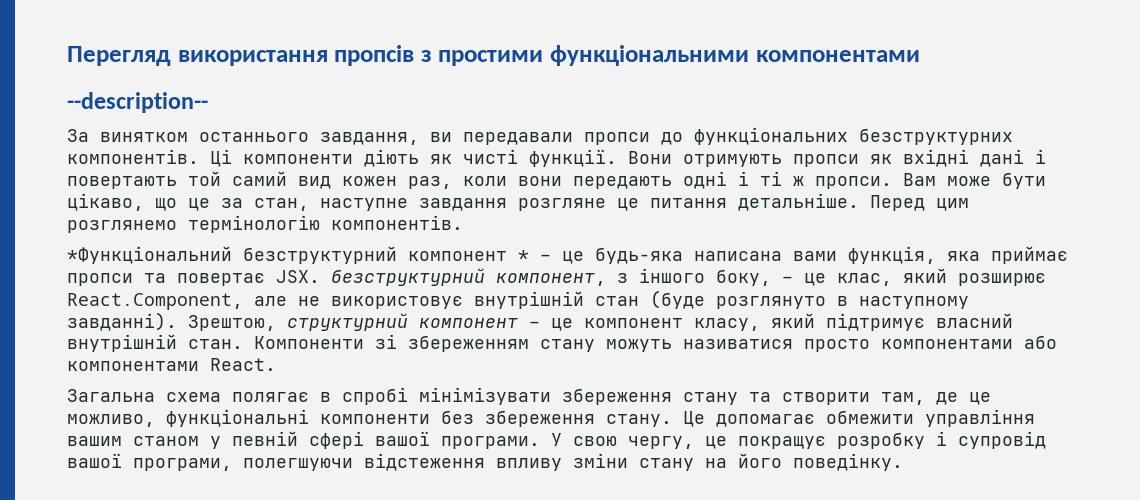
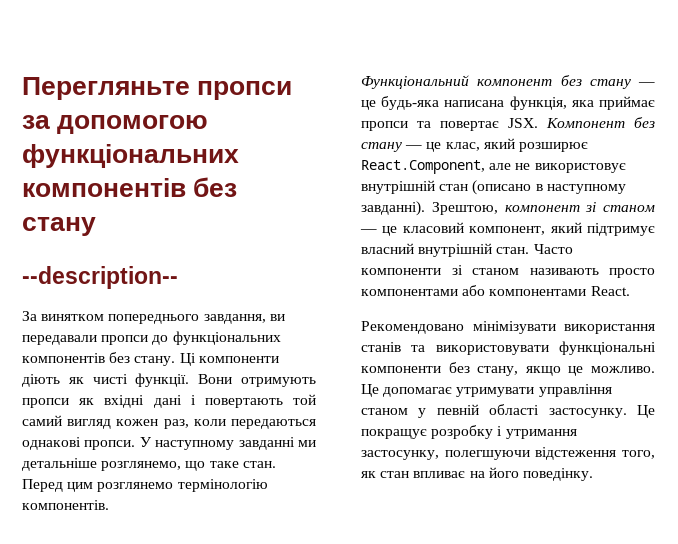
[67,45,920,66] Перегляд використання пропсів з простими функціональними компонентами -> [22,77,293,100] [22,115,209,134] [22,144,239,168] [22,177,238,197] [22,217,96,236] Перегляньте пропси за допомогою функціональних компонентів без стану
[199,132,309,142] останнього -> [108,314,200,324] попереднього
[859,128,1013,145] [67,149,199,164] безструктурних компонентів. -> [22,352,176,366] компонентів без стану.
[298,176,331,189] вид -> [67,419,112,429] вигляд
[518,171,1046,189] [67,193,859,211] вони передають одні і ті ж пропси. Вам може бути цікаво, що це за стан, наступне завдання розгляне це питання детальніше. -> [230,419,316,429] [22,437,316,450] [22,458,276,471] передаються однакові пропси. У наступному завданні ми детальніше розглянемо, що таке стан.
[67,246,551,264] *Функціональний безструктурний компонент * – -> [361,75,655,89] Функціональний компонент без стану —
[793,251,837,261] вами -> (505, 103) none
[331,268,793,286] безструктурний компонент, з іншого боку, – -> [546,117,655,128] [361,142,423,152] Компонент без стану —
[650,290,826,309] (буде розглянуто -> [472,180,532,195] (описано
[287,313,760,331] структурний компонент – це компонент класу, -> [504,202,655,212] [360,222,546,236] компонент зі станом — це класовий компонент,
[254,334,793,352] Компоненти зі збереженням стану можуть називатися -> [533,244,573,254] [361,265,599,275] Часто компоненти зі станом називають
[67,387,991,405] [67,409,1035,427] [67,431,1046,449] [67,453,694,471] Загальна схема полягає в спробі мінімізувати збереження стану та створити там, де це можливо, функціональні компоненти без збереження стану. Це допомагає обмежити управління вашим станом у певній сфері вашої програми. У свою чергу, це покращує розробку і супровід вашої програми, полегшуючи відстеження впливу зміни стану -> [361,321,655,334] [361,341,656,355] [361,362,655,376] [361,384,612,397] [361,404,655,418] [361,425,577,439] [361,447,655,460] [361,471,466,478] Рекомендовано мінімізувати використання станів та використовувати функціональні компоненти без стану, якщо це можливо. Це допомагає утримувати управління станом у певній області застосунку. Це покращує розробку і утримання застосунку, полегшуючи відстеження того, як стан впливає

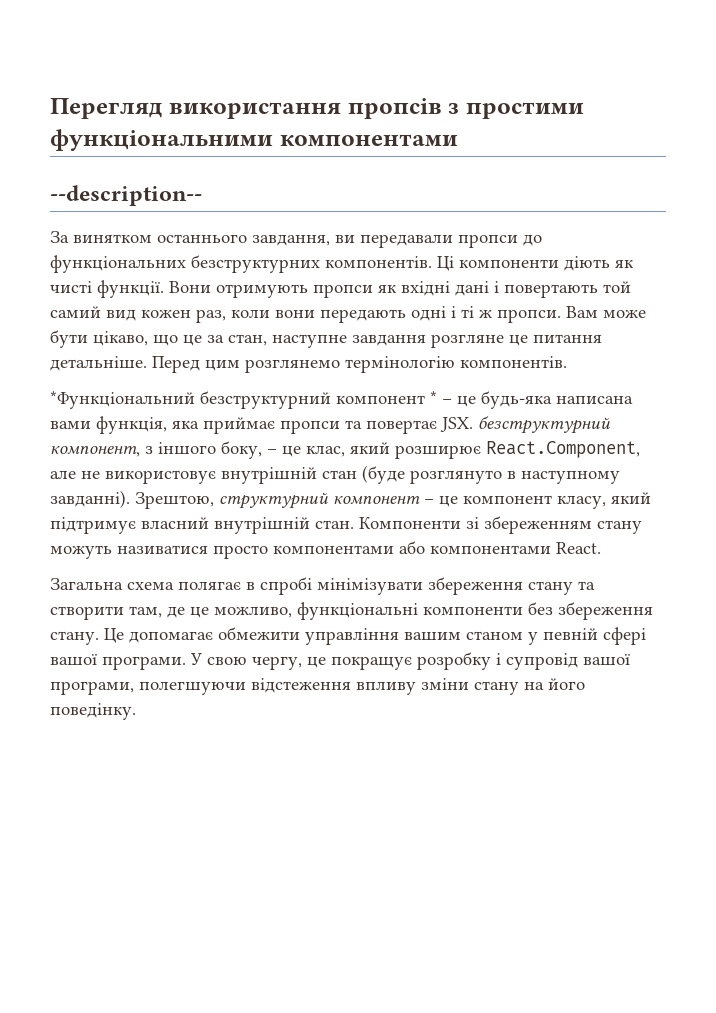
[22,77,293,100] [22,115,209,134] [22,144,239,168] [22,177,238,197] [22,217,96,236] Перегляньте пропси за допомогою функціональних компонентів без стану -> [50,98,584,119] [50,129,458,151] Перегляд використання пропсів з простими функціональними компонентами
[108,314,200,324] попереднього -> [157,234,247,243] останнього
[22,352,176,366] компонентів без стану. -> [191,255,432,273] безструктурних компонентів.
[67,419,112,429] вигляд -> [106,309,136,321] вид
[230,419,316,429] [22,437,316,450] [22,458,276,471] передаються однакові пропси. У наступному завданні ми детальніше розглянемо, що таке стан. -> [275,306,646,323] [50,330,602,348] [50,356,147,371] вони передають одні і ті ж пропси. Вам може бути цікаво, що це за стан, наступне завдання розгляне це питання детальніше.
[361,75,655,89] Функціональний компонент без стану — -> [50,391,452,409] *Функціональний безструктурний компонент * –
(505, 103) none -> [50,421,91,429] вами
[546,117,655,128] [361,142,423,152] Компонент без стану — -> [478,416,610,434] [50,441,277,459] безструктурний компонент, з іншого боку, –
[472,180,532,195] (описано -> [362,465,502,484] (буде розглянуто
[504,202,655,212] [360,222,546,236] компонент зі станом — це класовий компонент, -> [219,492,606,509] структурний компонент – це компонент класу,
[533,244,573,254] [361,265,599,275] Часто компоненти зі станом називають -> [359,516,642,534] [50,545,208,559] Компоненти зі збереженням стану можуть називатися
[361,321,655,334] [361,341,656,355] [361,362,655,376] [361,384,612,397] [361,404,655,418] [361,425,577,439] [361,447,655,460] [361,471,466,478] Рекомендовано мінімізувати використання станів та використовувати функціональні компоненти без стану, якщо це можливо. Це допомагає утримувати управління станом у певній області застосунку. Це покращує розробку і утримання застосунку, полегшуючи відстеження того, як стан впливає -> [50,577,595,595] [50,602,653,620] [50,627,646,645] [50,652,630,670] [50,678,519,695] Загальна схема полягає в спробі мінімізувати збереження стану та створити там, де це можливо, функціональні компоненти без збереження стану. Це допомагає обмежити управління вашим станом у певній сфері вашої програми. У свою чергу, це покращує розробку і супровід вашої програми, полегшуючи відстеження впливу зміни стану

